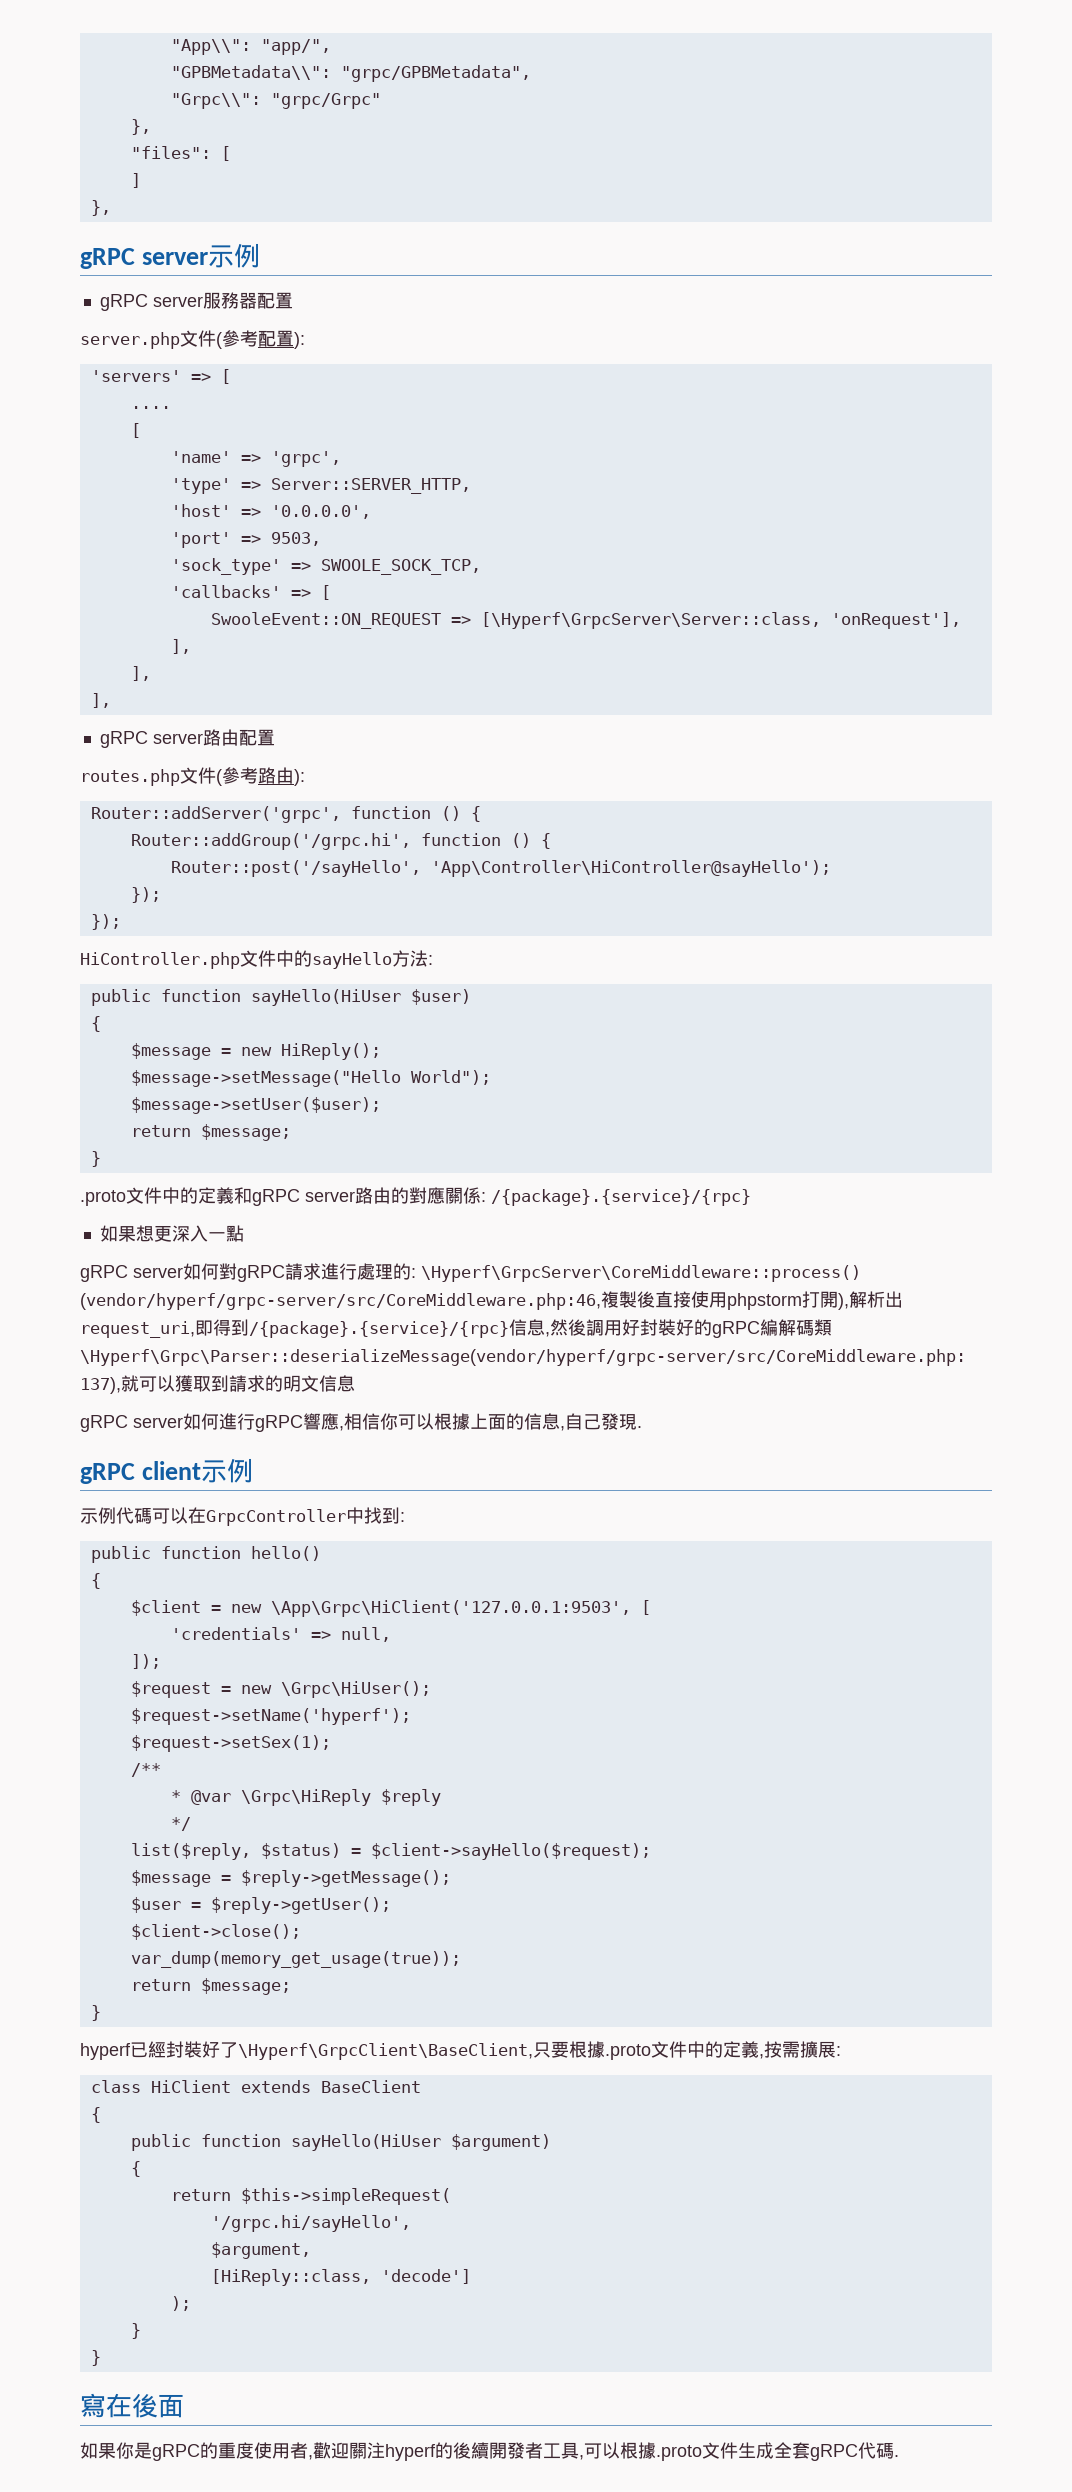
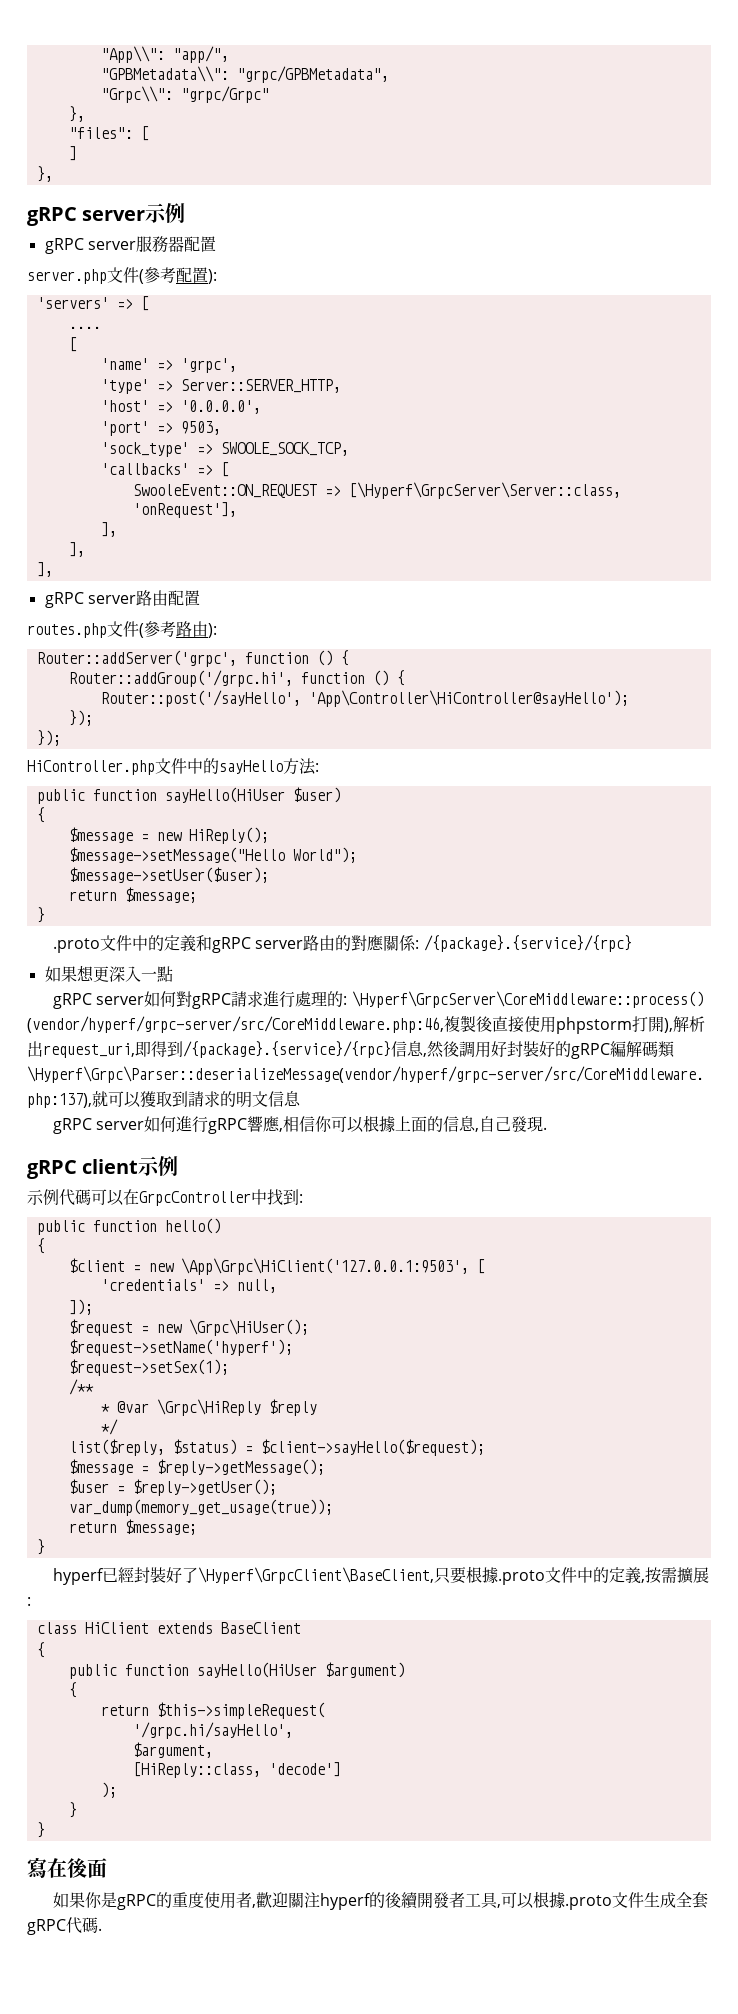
[130,1924,301,1940] // $client->close(); -> (277, 1487) none

